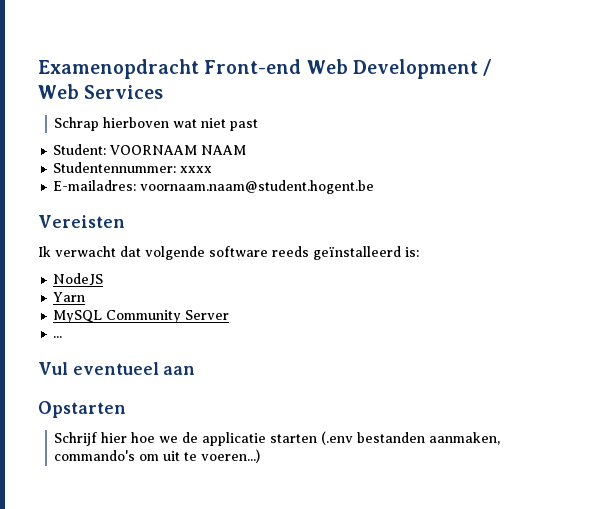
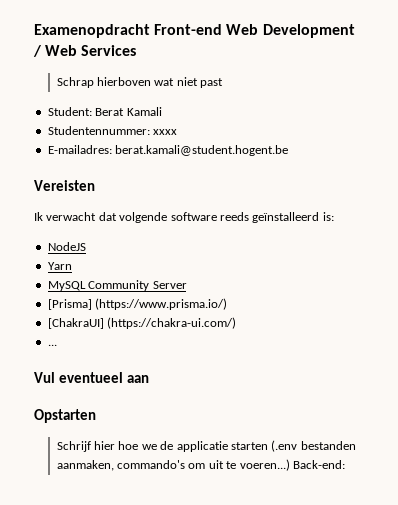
[110,145,247,155] VOORNAAM NAAM -> [95,107,162,116] Berat Kamali
[140,180,375,194] voornaam.naam@student.hogent.be -> [115,145,289,156] berat.kamali@student.hogent.be
(230, 315) none -> [47,298,228,310] [47,317,237,329] // [Prisma] (https://www.prisma.io/) // [ChakraUI] (https://chakra-ui.com/)
(261, 456) none -> [292,460,345,469] Back-end:

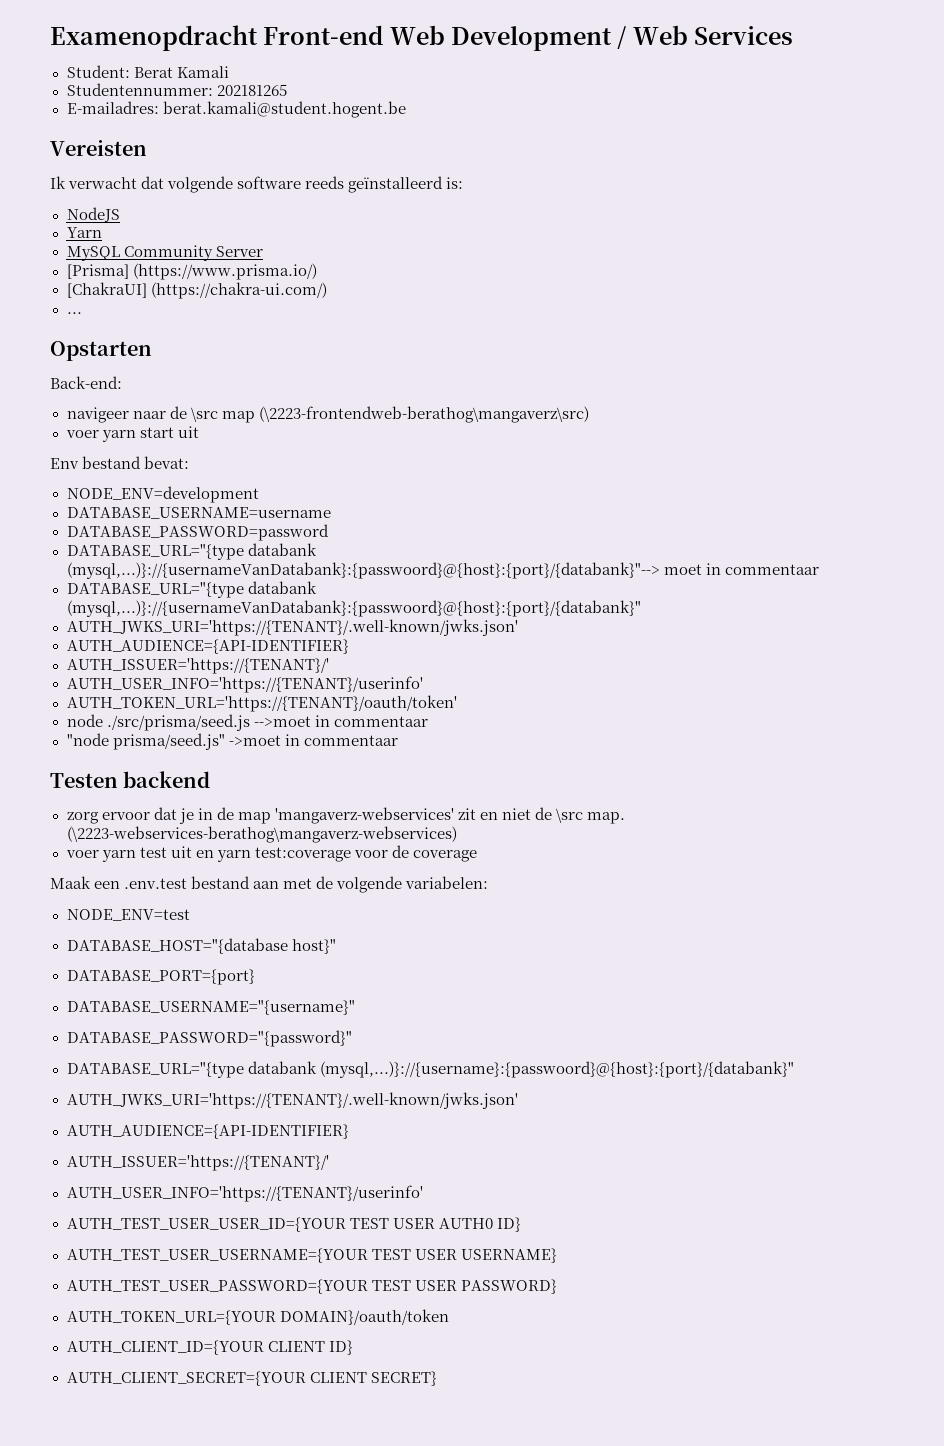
[56,77,224,88] // Schrap hierboven wat niet past -> (794, 35) none
[153,129,178,135] xxxx -> [216,84,287,96] 202181265
[34,372,149,383] [34,409,96,423] [56,440,356,452] [56,459,345,471] Vul eventueel aan // Opstarten // Schrijf hier hoe we de applicatie starten (.env bestanden aanmaken, commando's om uit te voeren...) Back-end: -> [50,341,152,361] [50,376,122,389] [66,406,589,423] [65,426,199,442] [50,456,190,469] [66,486,259,503] [66,507,331,519] [66,524,329,541] [66,543,317,560] [66,562,819,579] [66,581,317,598] [66,600,641,617] [66,619,518,636] [66,639,349,654] [66,658,329,674] [66,676,423,693] [66,695,457,712] [66,714,428,731] [66,733,398,750] [50,771,211,788] [66,807,626,824] [66,826,457,843] [65,845,477,862] [50,876,489,893] [66,909,190,921] [66,938,336,954] [66,969,255,985] [66,1000,355,1015] [66,1030,352,1047] [66,1061,794,1078] [66,1092,518,1109] [66,1124,349,1139] [66,1155,329,1171] [66,1185,423,1202] [66,1217,521,1232] [66,1248,557,1263] [66,1279,557,1294] [66,1309,449,1325] [66,1340,353,1355] [66,1371,437,1386] Opstarten // Back-end: // navigeer naar de \src map (\2223-frontendweb-berathog\mangaverz\src) // voer yarn start uit // Env bestand bevat: // NODE_ENV=development // DATABASE_USERNAME=username // DATABASE_PASSWORD=password // DATABASE_URL="{type databank (mysql,...)}://{usernameVanDatabank}:{passwoord}@{host}:{port}/{databank}"--> moet in commentaar // DATABASE_URL="{type databank (mysql,...)}://{usernameVanDatabank}:{passwoord}@{host}:{port}/{databank}" // AUTH_JWKS_URI='https://{TENANT}/.well-known/jwks.json' // AUTH_AUDIENCE={API-IDENTIFIER} // AUTH_ISSUER='https://{TENANT}/' // AUTH_USER_INFO='https://{TENANT}/userinfo' // AUTH_TOKEN_URL='https://{TENANT}/oauth/token' // node ./src/prisma/seed.js -->moet in commentaar // "node prisma/seed.js" ->moet in commentaar // Testen backend // zorg ervoor dat je in de map 'mangaverz-webservices' zit en niet de \src map. (\2223-webservices-berathog\mangaverz-webservices) // voer yarn test uit en yarn test:coverage voor de coverage // Maak een .env.test bestand aan met de volgende variabelen: // NODE_ENV=test // DATABASE_HOST="{database host}" // DATABASE_PORT={port} // DATABASE_USERNAME="{username}" // DATABASE_PASSWORD="{password}" // DATABASE_URL="{type databank (mysql,...)}://{username}:{passwoord}@{host}:{port}/{databank}" // AUTH_JWKS_URI='https://{TENANT}/.well-known/jwks.json' // AUTH_AUDIENCE={API-IDENTIFIER} // AUTH_ISSUER='https://{TENANT}/' // AUTH_USER_INFO='https://{TENANT}/userinfo' // AUTH_TEST_USER_USER_ID={YOUR TEST USER AUTH0 ID} // AUTH_TEST_USER_USERNAME={YOUR TEST USER USERNAME} // AUTH_TEST_USER_PASSWORD={YOUR TEST USER PASSWORD} // AUTH_TOKEN_URL={YOUR DOMAIN}/oauth/token // AUTH_CLIENT_ID={YOUR CLIENT ID} // AUTH_CLIENT_SECRET={YOUR CLIENT SECRET}

